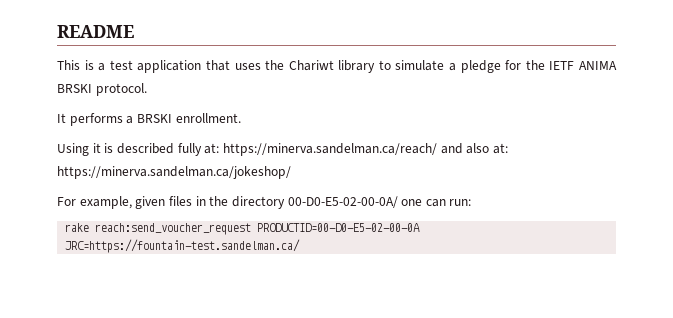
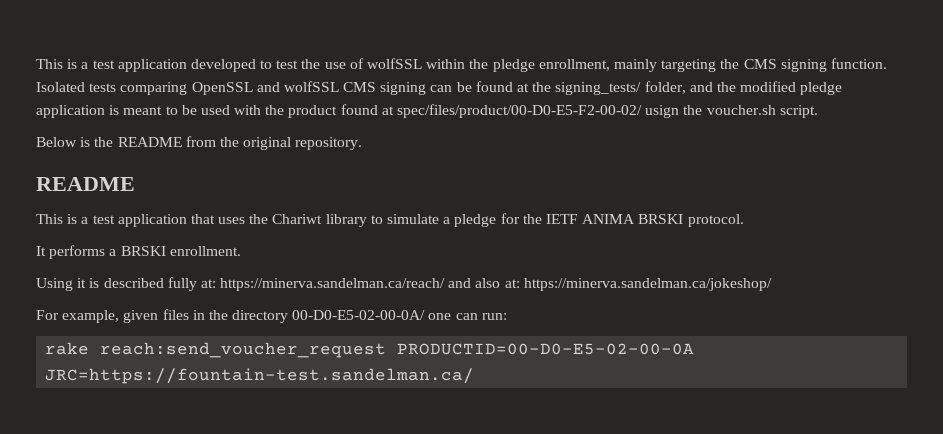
(57, 31) none -> [36,58,887,72] [36,81,843,95] [36,104,818,118] [36,136,363,150] This is a test application developed to test the use of wolfSSL within the pledge enrollment, mainly targeting the CMS signing function. Isolated tests comparing OpenSSL and wolfSSL CMS signing can be found at the signing_tests/ folder, and the modified pledge application is meant to be used with the product found at spec/files/product/00-D0-E5-F2-00-02/ usign the voucher.sh script. // Below is the README from the original repository. //

